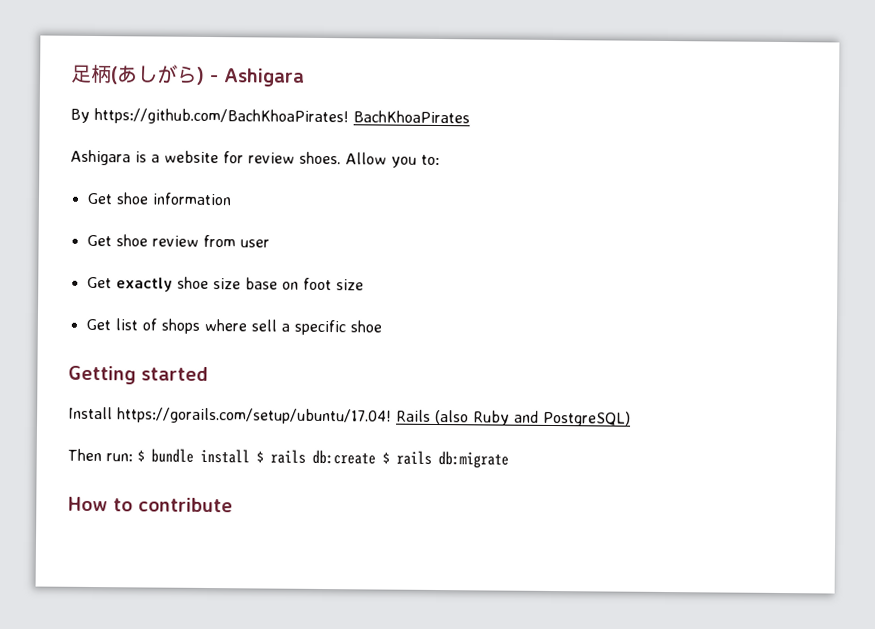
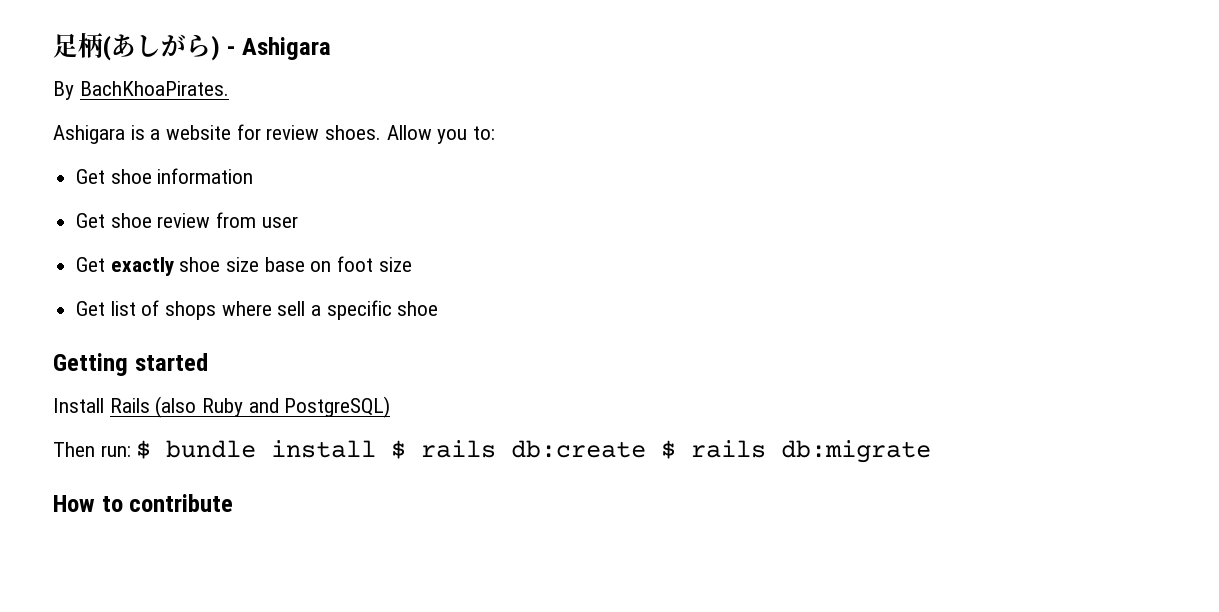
[94,108,470,126] https://github.com/BachKhoaPirates! BachKhoaPirates -> [79,81,229,96] BachKhoaPirates.
[117,407,392,425] https://gorails.com/setup/ubuntu/17.04! -> (104, 405) none

